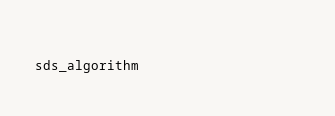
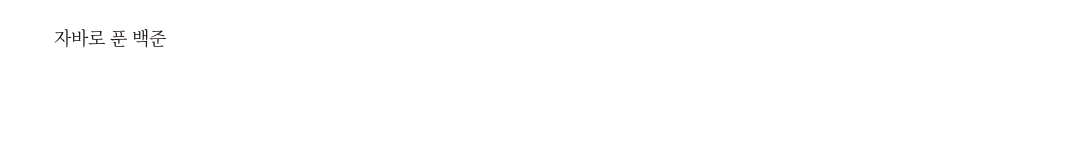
[35,60,139,73] sds_algorithm -> [54,28,166,48] 자바로 푼 백준

